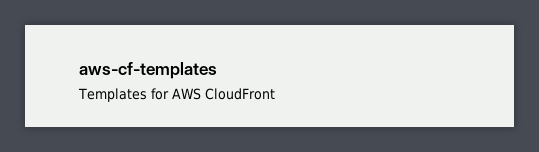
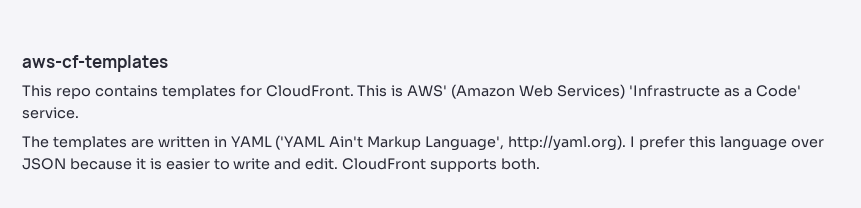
[78,88,275,102] Templates for AWS CloudFront -> [22,84,801,99] [22,107,79,119] [22,135,824,151] [22,158,541,172] This repo contains templates for CloudFront. This is AWS' (Amazon Web Services) 'Infrastructe as a Code' service. // The templates are written in YAML ('YAML Ain't Markup Language', http://yaml.org). I prefer this language over JSON because it is easier to write and edit. CloudFront supports both.

